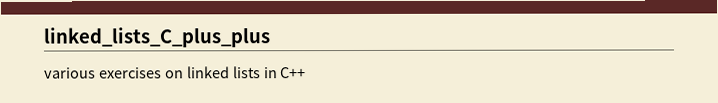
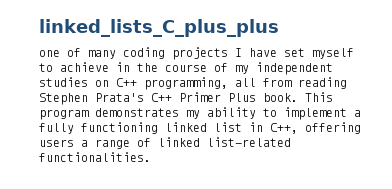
[44,66,307,79] various exercises on linked lists in C++ -> [39,47,354,60] [39,62,333,75] [39,77,347,90] [39,92,333,105] [39,107,361,120] [39,122,361,134] [39,137,291,149] [39,152,151,162] one of many coding projects I have set myself to achieve in the course of my independent studies on C++ programming, all from reading Stephen Prata's C++ Primer Plus book. This program demonstrates my ability to implement a fully functioning linked list in C++, offering users a range of linked list-related functionalities.

